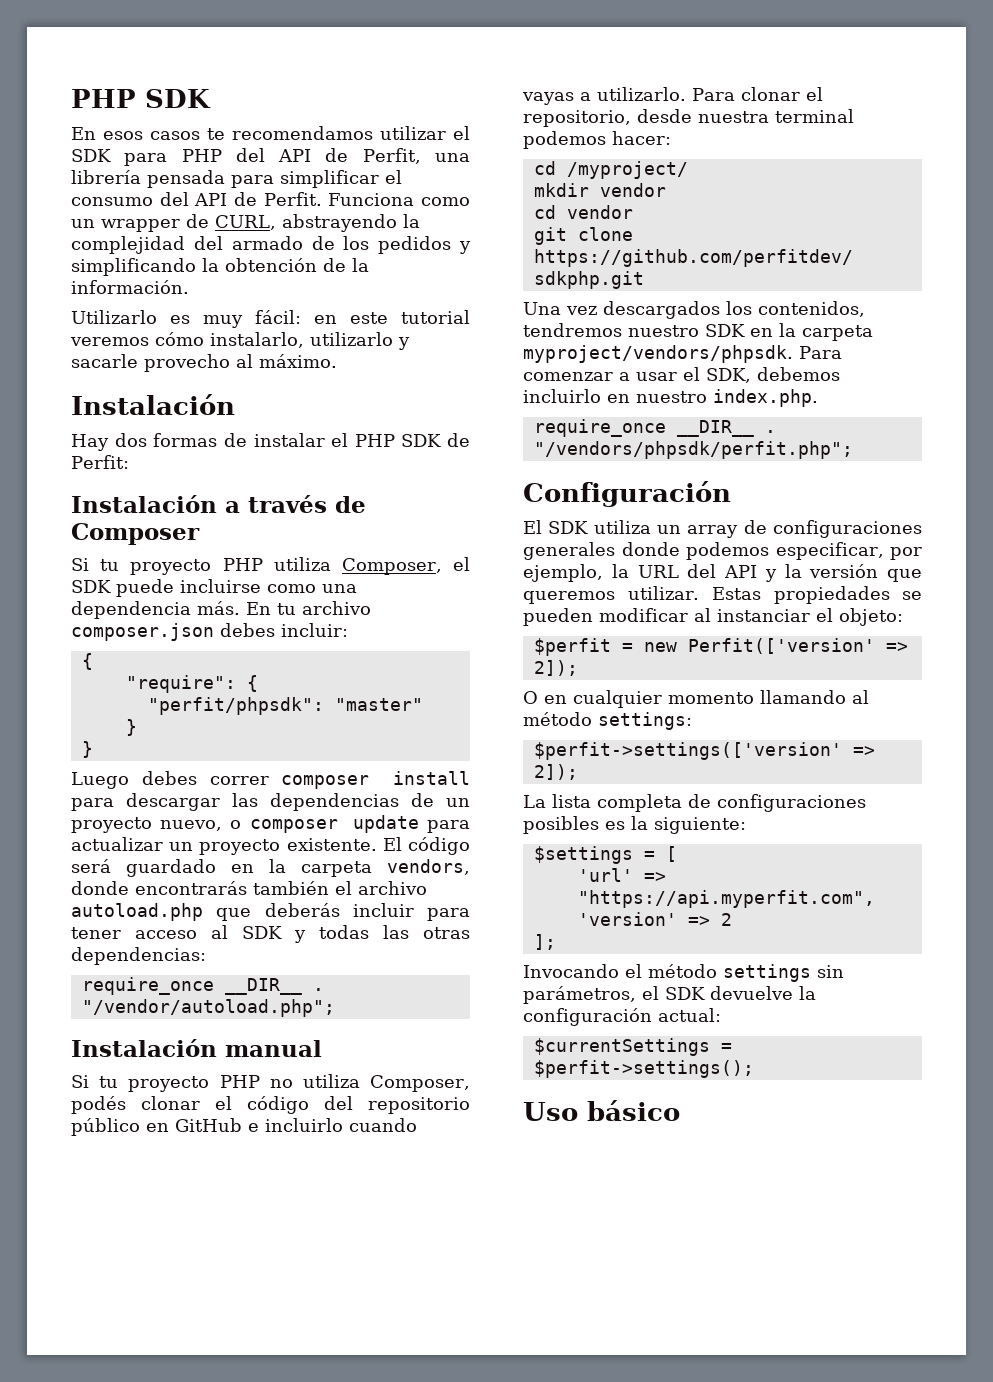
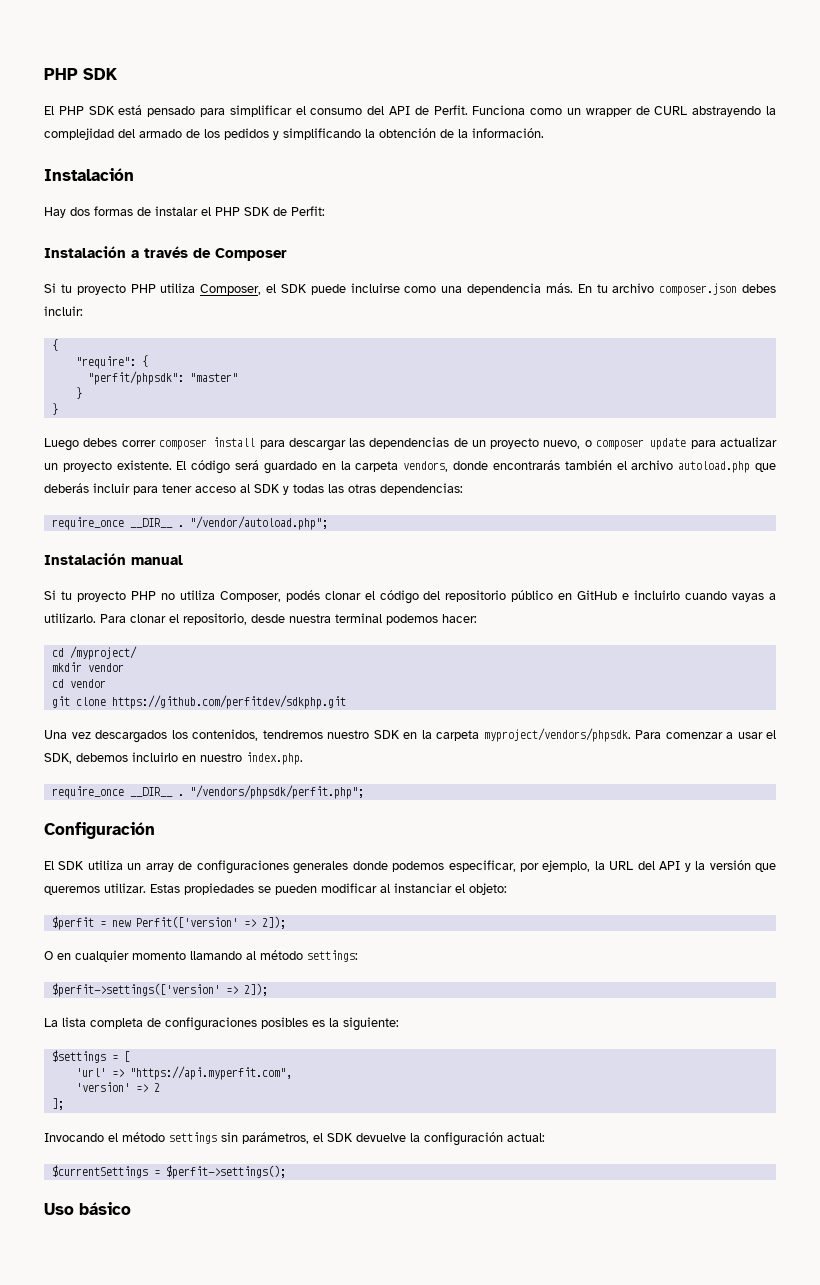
[71,126,470,140] [71,148,470,166] [71,170,225,188] En esos casos te recomendamos utilizar el SDK para PHP del API de Perfit, una librería pensada -> [44,105,196,117] El PHP SDK está pensado
[215,215,276,230] CURL, -> [654,106,688,115] CURL
[71,310,470,328] [70,332,410,350] [71,354,337,372] // Utilizarlo es muy fácil: en este tutorial veremos cómo instalarlo, utilizarlo y sacarle provecho al máximo. -> (544, 133) none

